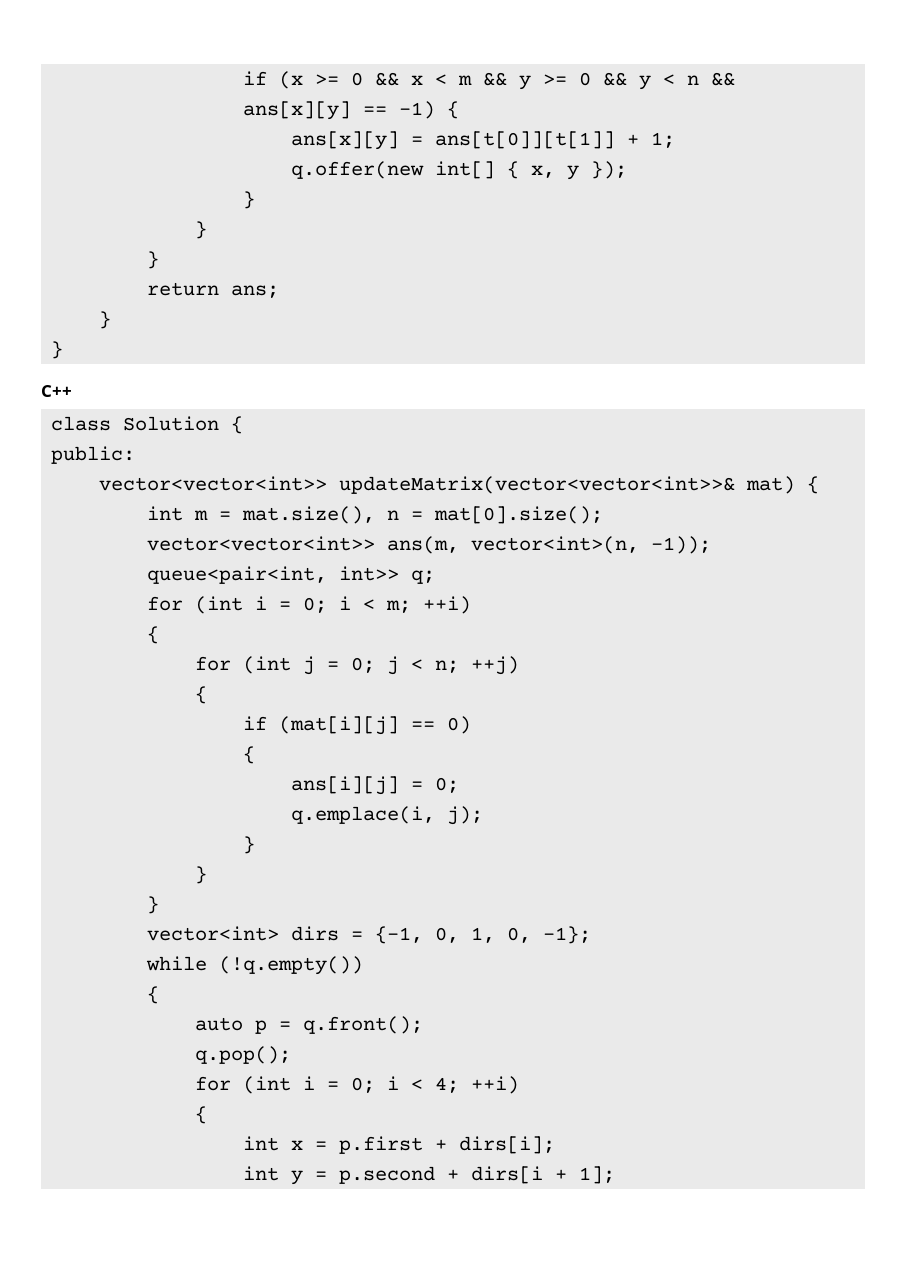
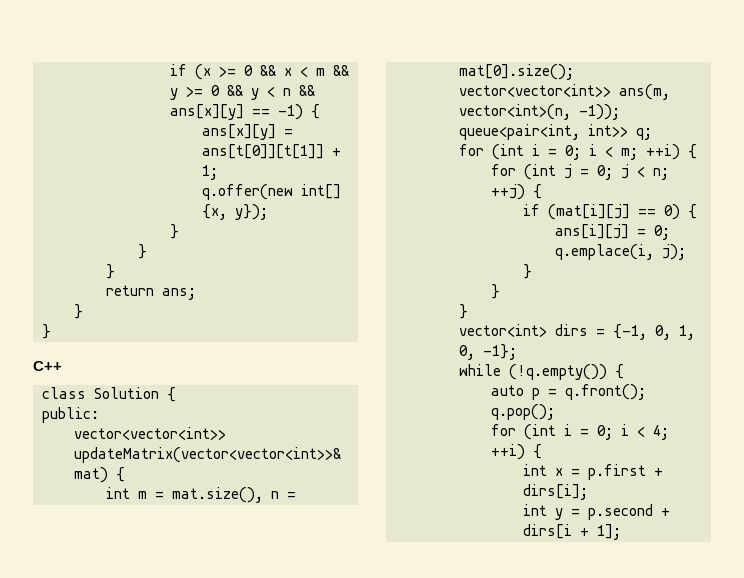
[507,161,628,180] { x, y }); -> [202,204,268,220] {x, y});
(472, 605) // -> (680, 152) none
(520, 665) // -> (525, 192) none
(472, 725) // -> (680, 212) none
(364, 965) // -> (607, 372) none
(520, 1085) // -> (525, 452) none

